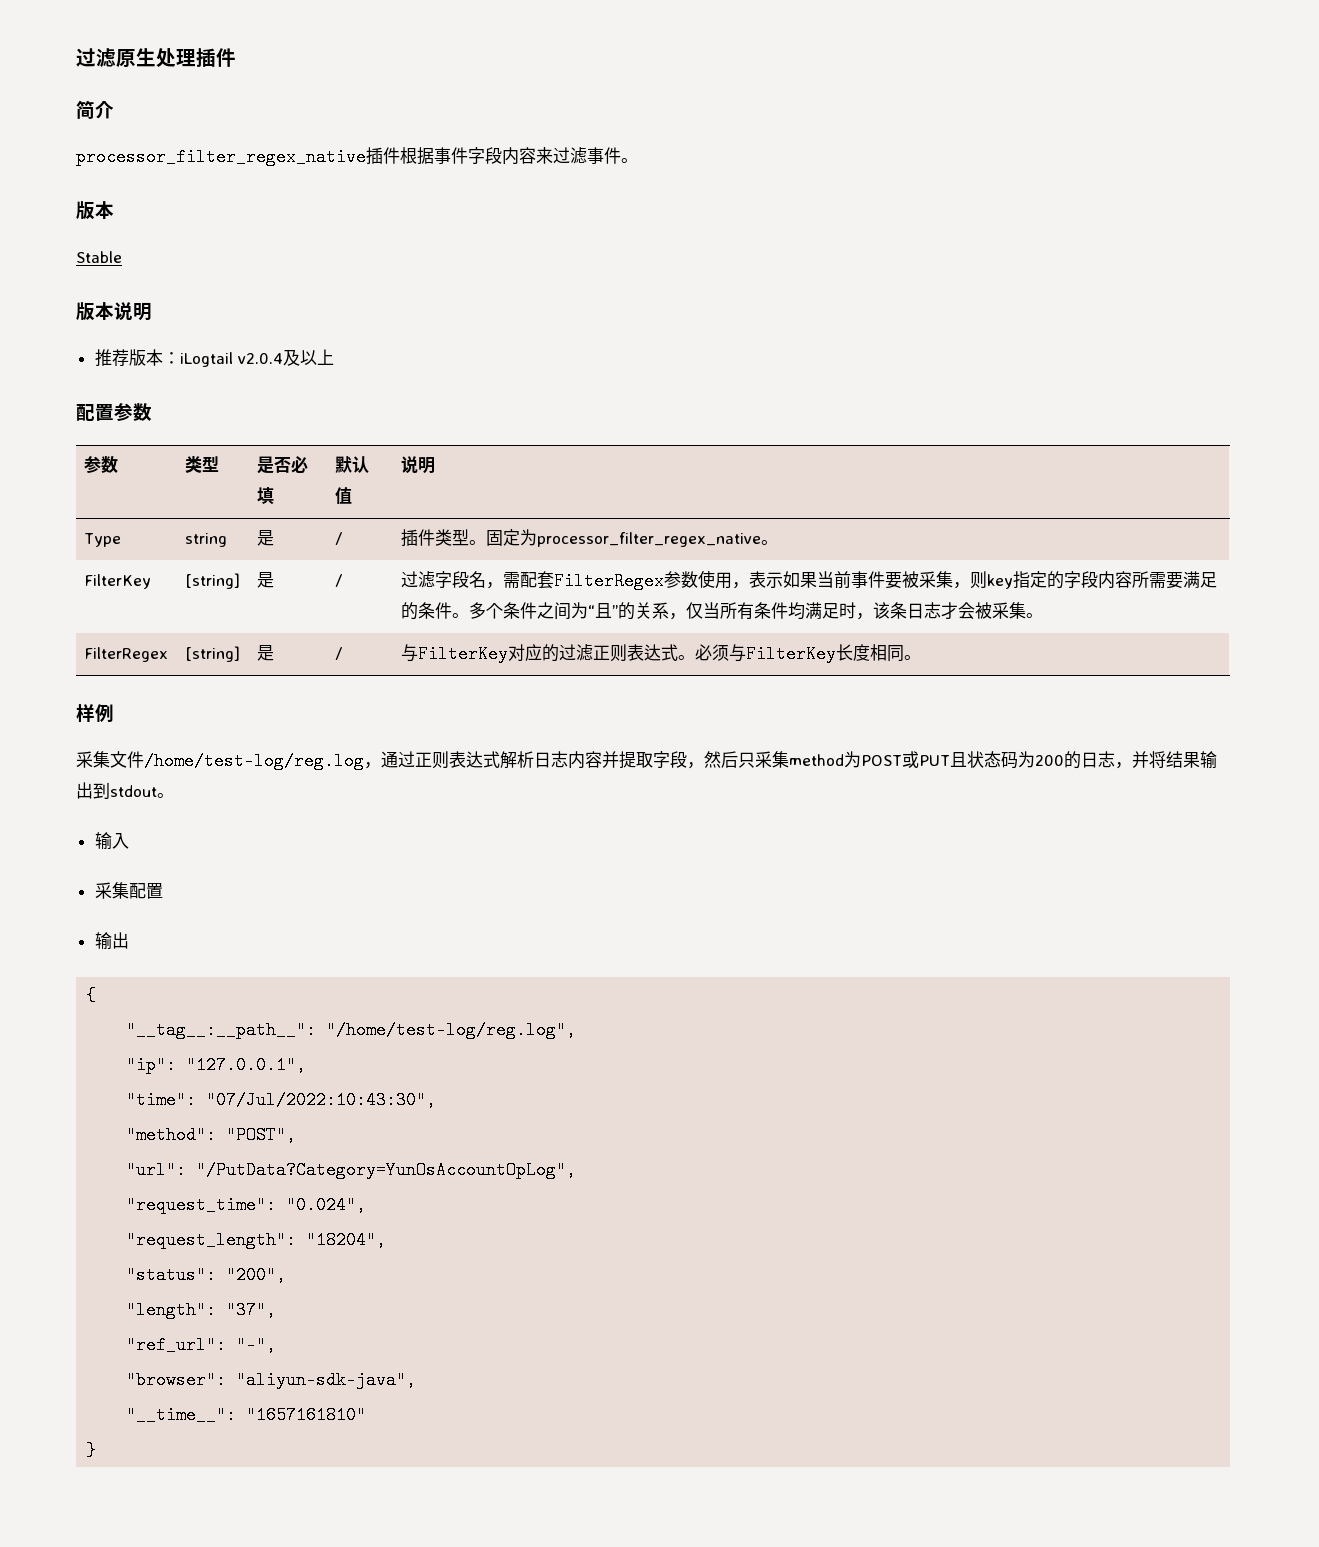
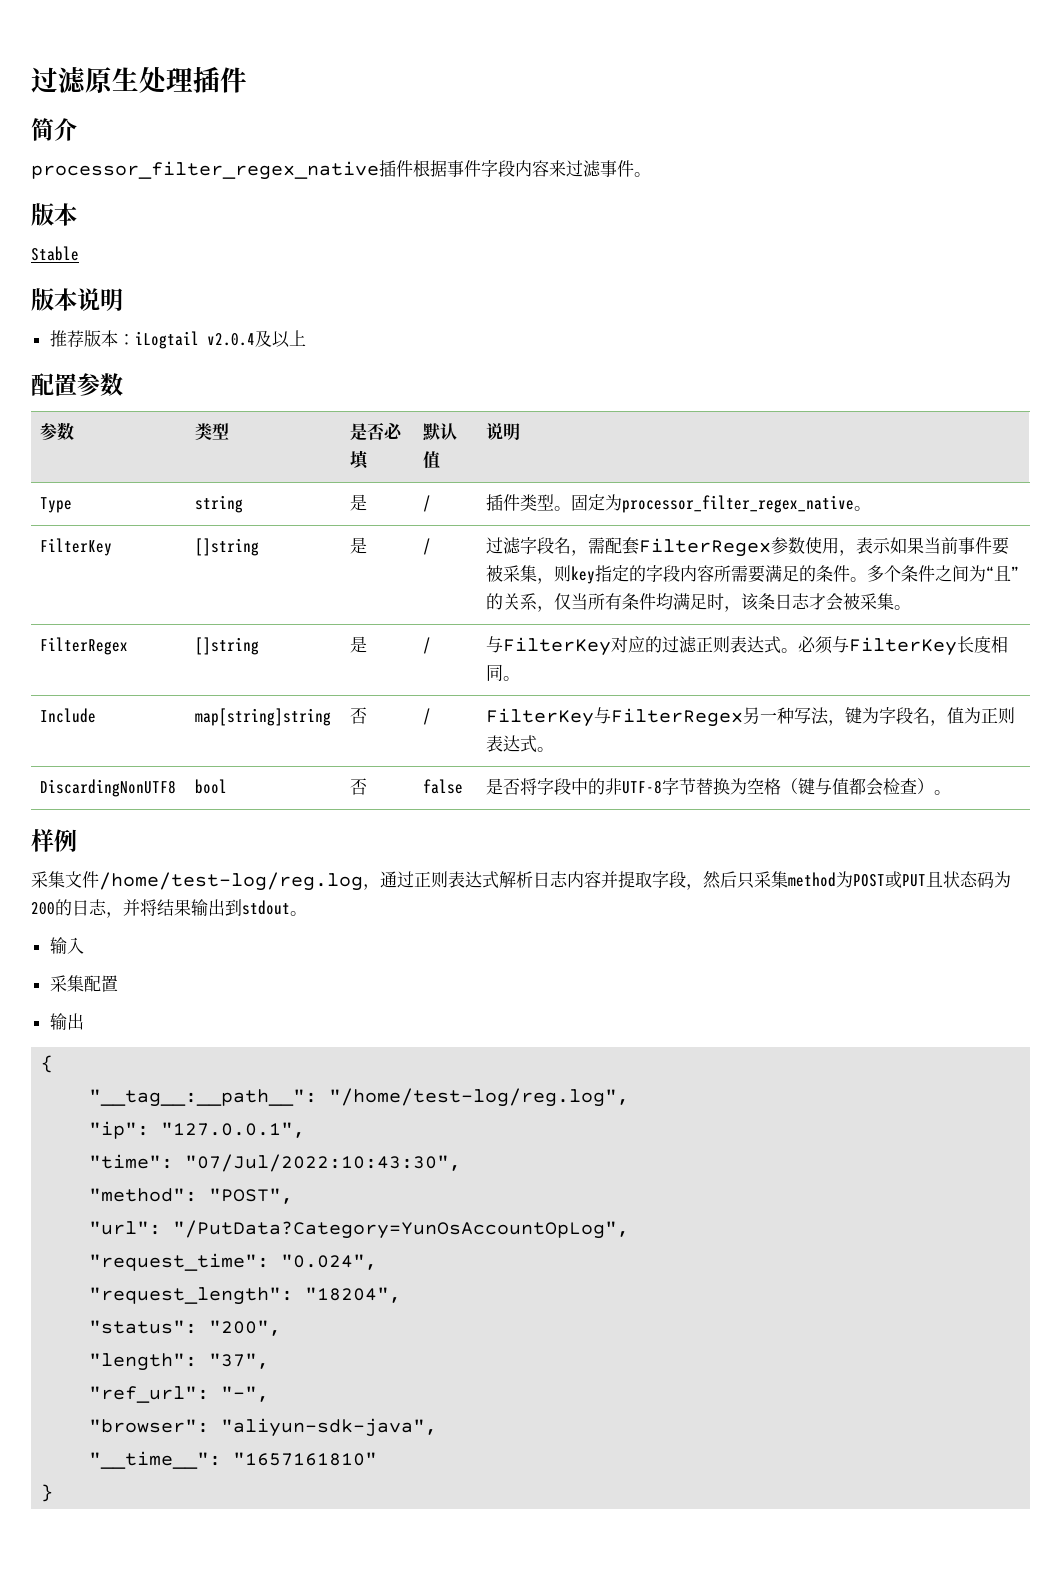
[185,573,241,589] [string] -> [195,538,260,556] []string
[185,646,241,662] [string] -> [195,637,260,655] []string
(922, 657) none -> [40,708,97,723] [195,708,332,726] [350,707,368,724] [423,708,432,725] [486,707,1016,727] [486,735,555,753] [40,779,177,797] [195,779,228,794] [350,778,368,795] [423,779,464,794] [486,778,952,796] // Include | map[string]string | 否 | / | FilterKey与FilterRegex另一种写法，键为字段名，值为正则表达式。 // DiscardingNonUTF8 | bool | 否 | false | 是否将字段中的非UTF-8字节替换为空格（键与值都会检查）。

